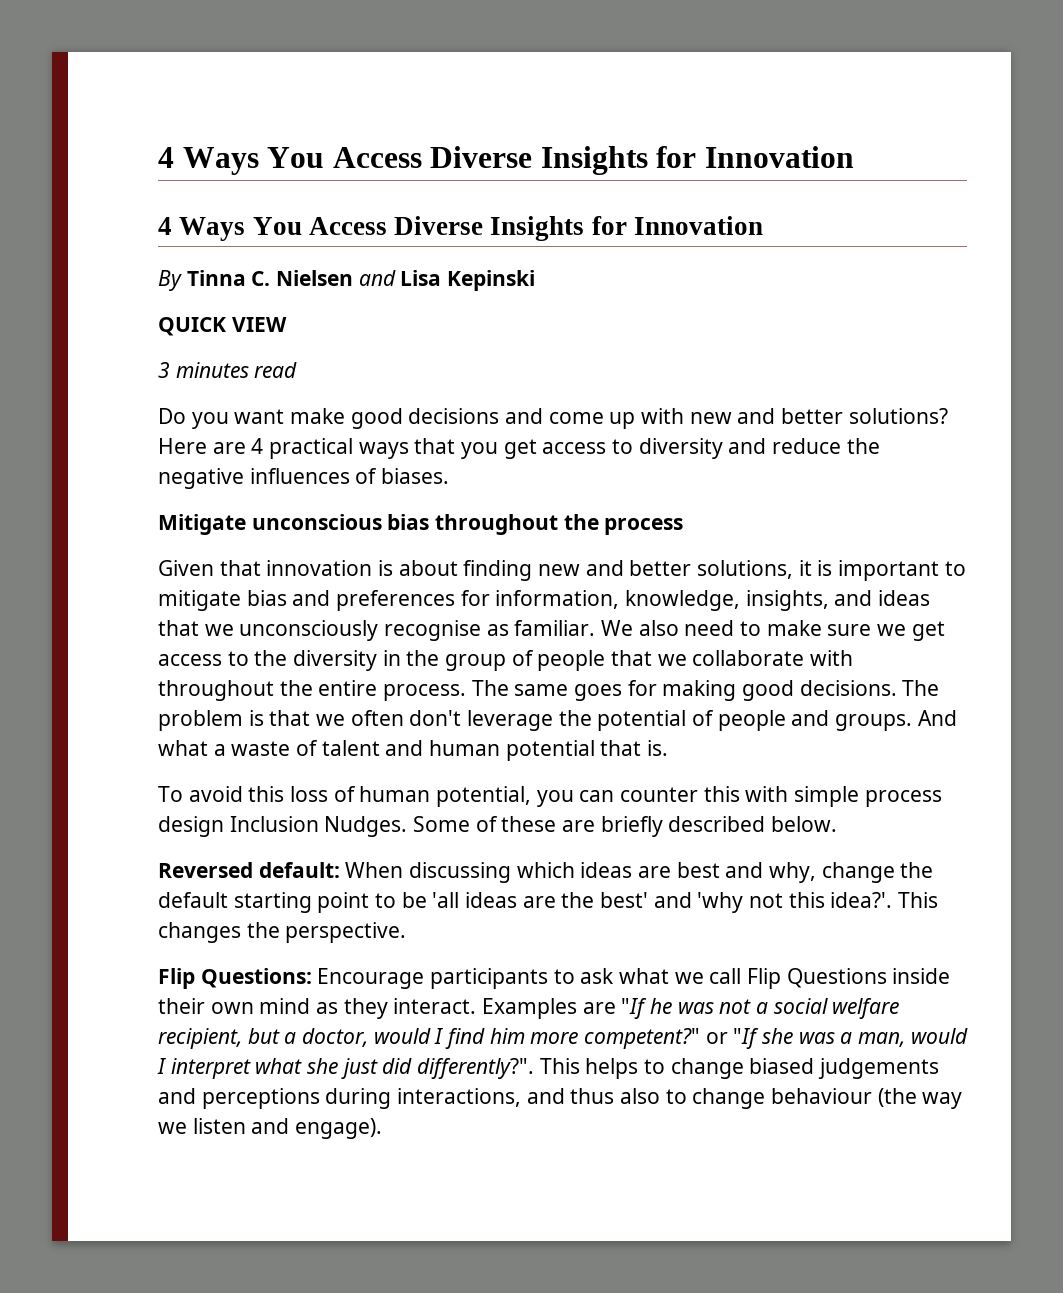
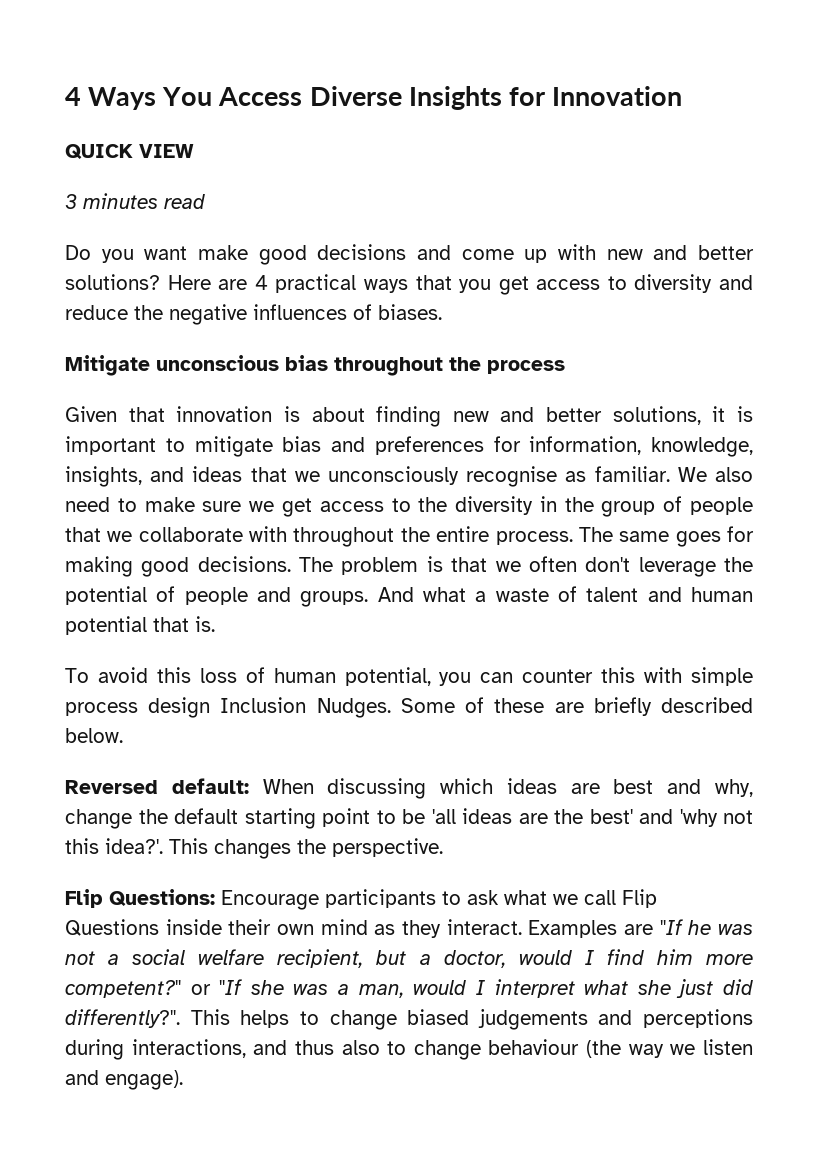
[158,146,854,175] [158,216,764,241] [158,270,536,291] 4 Ways You Access Diverse Insights for Innovation // 4 Ways You Access Diverse Insights for Innovation // By Tinna C. Nielsen and Lisa Kepinski -> [65,86,683,110] 4 Ways You Access Diverse Insights for Innovation

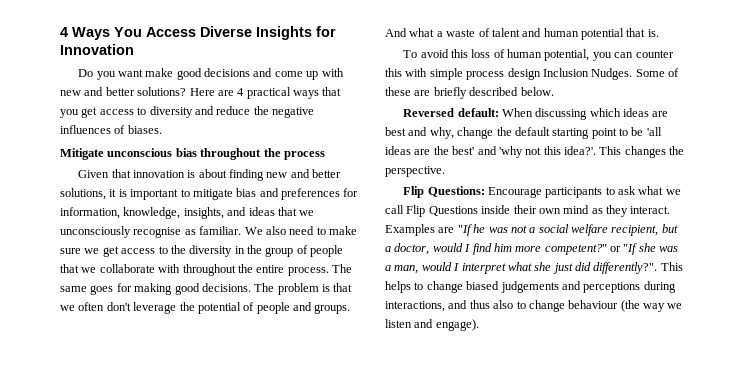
[65,144,194,159] [65,193,205,209] // QUICK VIEW // 3 minutes read -> (134, 49) none

